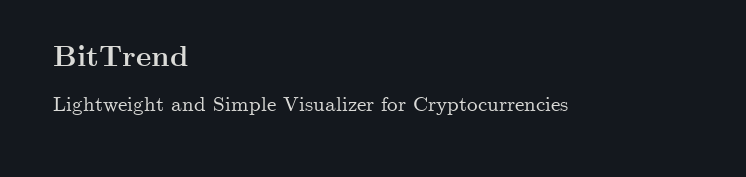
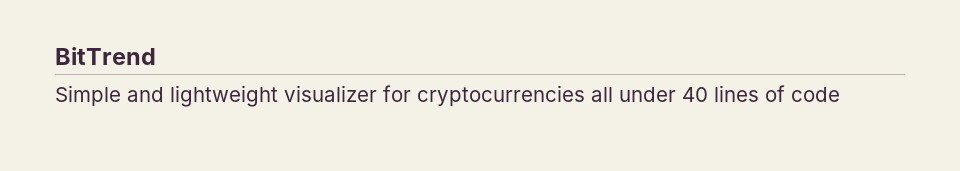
[53,97,568,115] Lightweight and Simple Visualizer for Cryptocurrencies -> [55,85,840,107] Simple and lightweight visualizer for cryptocurrencies all under 40 lines of code

